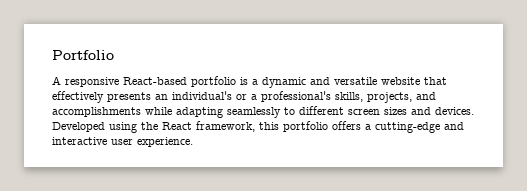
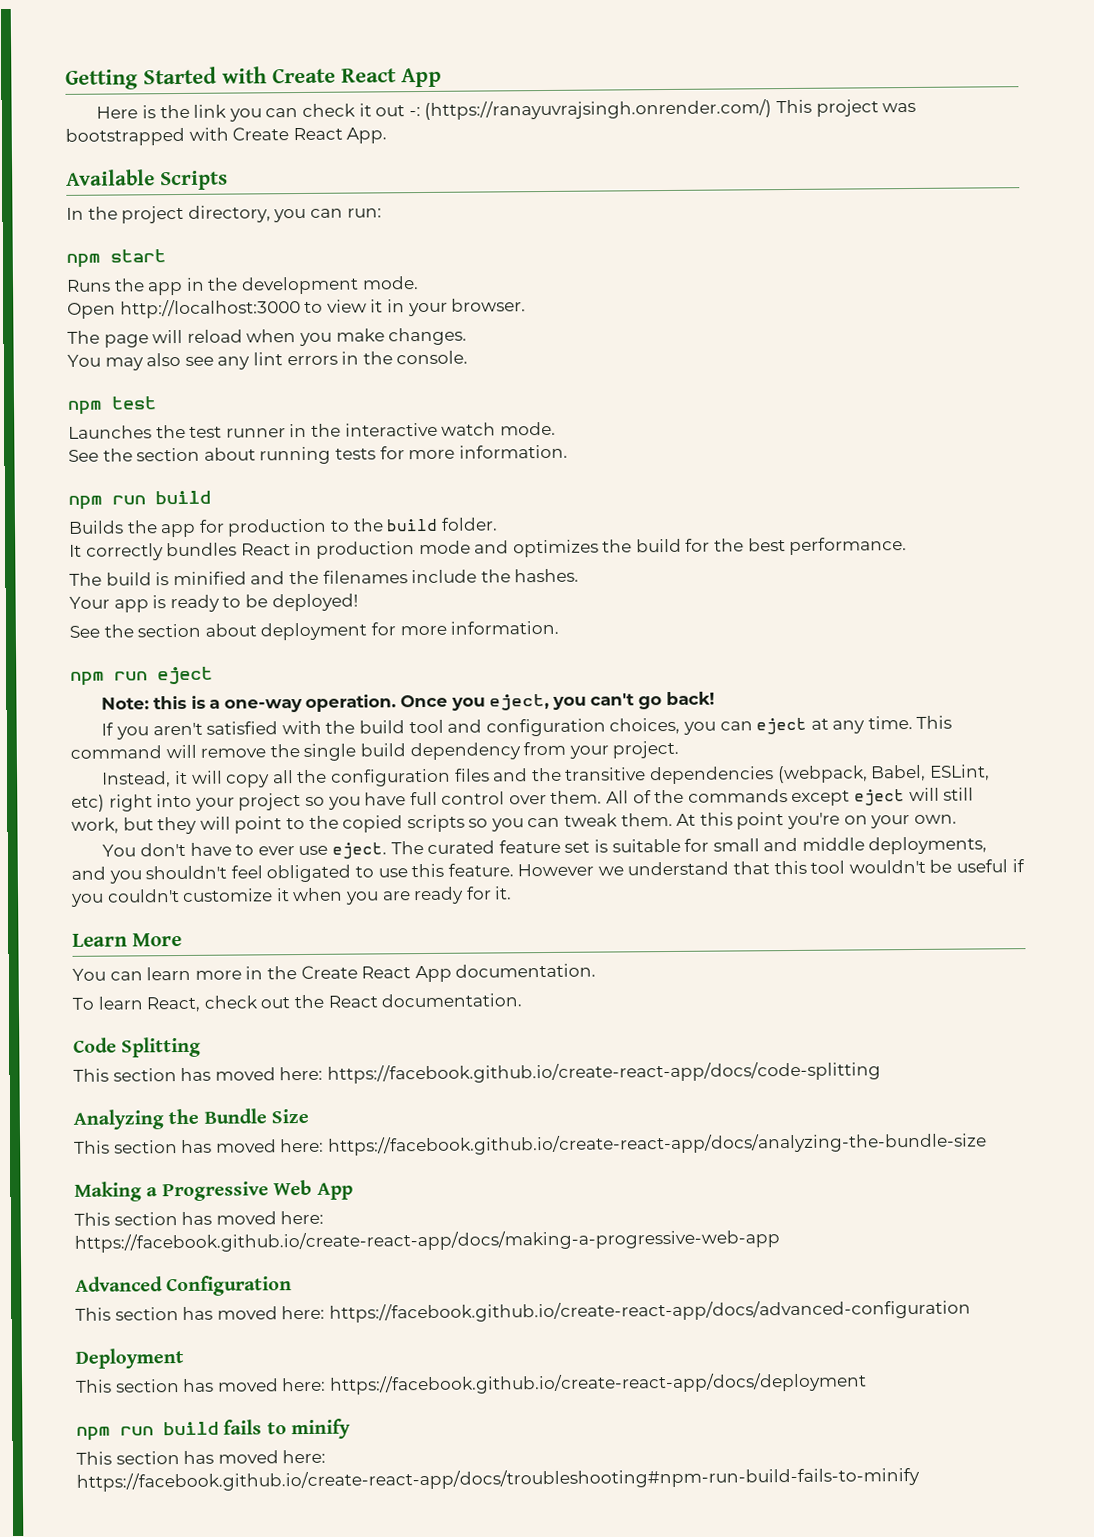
[52,50,114,60] [52,76,447,88] [52,91,436,103] [52,106,474,118] [52,121,464,133] [52,137,193,147] Portfolio // A responsive React-based portfolio is a dynamic and versatile website that effectively presents an individual's or a professional's skills, projects, and accomplishments while adapting seamlessly to different screen sizes and devices. Developed using the React framework, this portfolio offers a cutting-edge and interactive user experience. -> [65,66,442,90] [96,99,917,122] [65,127,388,146] [66,169,228,191] [66,205,382,224] [66,249,166,268] [66,276,419,296] [67,298,527,319] [67,327,468,348] [67,350,469,371] [67,396,157,415] [68,421,556,439] [68,444,568,465] [68,490,211,510] [68,517,498,538] [69,537,908,561] [69,568,580,586] [69,593,358,613] [69,620,560,641] [70,666,213,686] [101,691,715,713] [101,715,953,740] [70,740,680,761] [102,764,990,788] [71,787,975,812] [71,812,957,835] [102,836,988,859] [71,859,1025,884] [71,886,513,907] [72,933,182,947] [72,963,597,983] [72,993,523,1013] [73,1036,202,1058] [73,1061,881,1084] [73,1108,310,1130] [74,1132,987,1156] [74,1179,353,1202] [74,1210,325,1226] [74,1229,780,1253] [75,1275,293,1297] [75,1299,971,1323] [75,1347,184,1369] [75,1372,867,1395] [76,1418,352,1441] [76,1449,327,1465] [76,1466,920,1492] Getting Started with Create React App // Here is the link you can check it out -: (https://ranayuvrajsingh.onrender.com/) This project was bootstrapped with Create React App. // Available Scripts // In the project directory, you can run: // npm start // Runs the app in the development mode. // Open http://localhost:3000 to view it in your browser. // The page will reload when you make changes. // You may also see any lint errors in the console. // npm test // Launches the test runner in the interactive watch mode. // See the section about running tests for more information. // npm run build // Builds the app for production to the build folder. // It correctly bundles React in production mode and optimizes the build for the best performance. // The build is minified and the filenames include the hashes. // Your app is ready to be deployed! // See the section about deployment for more information. // npm run eject // Note: this is a one-way operation. Once you eject, you can't go back! // If you aren't satisfied with the build tool and configuration choices, you can eject at any time. This command will remove the single build dependency from your project. // Instead, it will copy all the configuration files and the transitive dependencies (webpack, Babel, ESLint, etc) right into your project so you have full control over them. All of the commands except eject will still work, but they will point to the copied scripts so you can tweak them. At this point you're on your own. // You don't have to ever use eject. The curated feature set is suitable for small and middle deployments, and you shouldn't feel obligated to use this feature. However we understand that this tool wouldn't be useful if you couldn't customize it when you are ready for it. // Learn More // You can learn more in the Create React App documentation. // To learn React, check out the React documentation. // Code Splitting // This section has moved here: https://facebook.github.io/create-react-app/docs/code-splitting // Analyzing the Bundle Size // This section has moved here: https://facebook.github.io/create-react-app/docs/analyzing-the-bundle-size // Making a Progressive Web App // This section has moved here: https://facebook.github.io/create-react-app/docs/making-a-progressive-web-app // Advanced Configuration // This section has moved here: https://facebook.github.io/create-react-app/docs/advanced-configuration // Deployment // This section has moved here: https://facebook.github.io/create-react-app/docs/deployment // npm run build fails to minify // This section has moved here: https://facebook.github.io/create-react-app/docs/troubleshooting#npm-run-build-fails-to-minify

